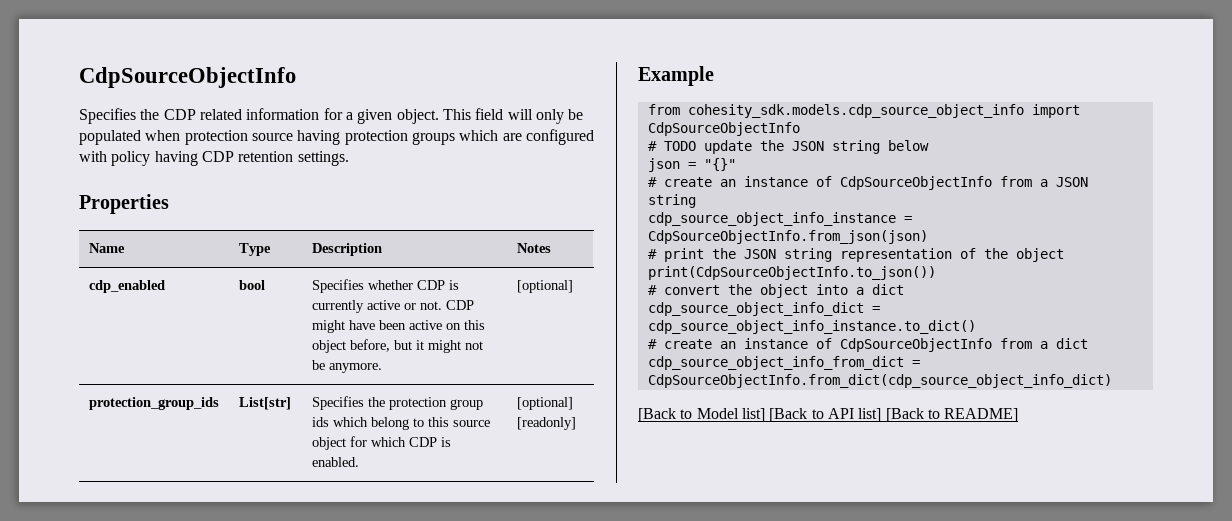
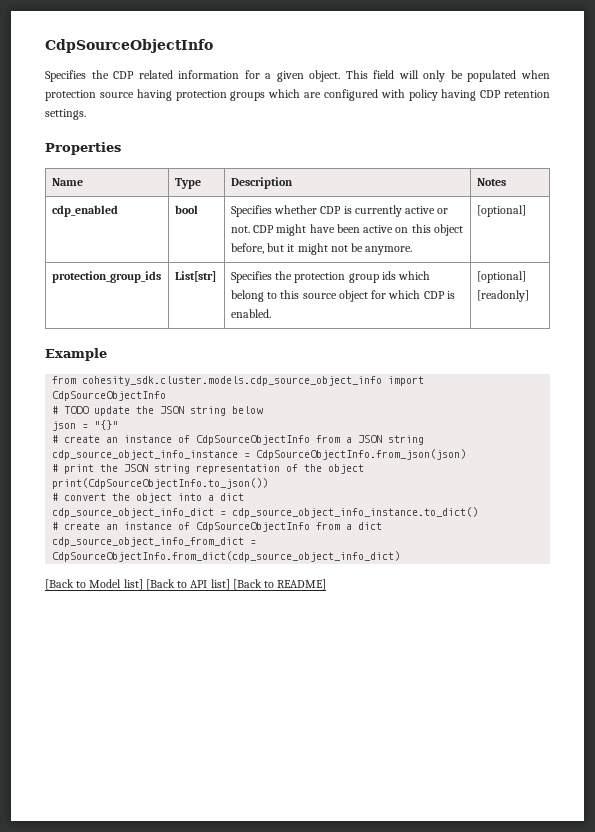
[687,104,1024,118] cohesity_sdk.models.cdp_source_object_info -> [82,376,383,386] cohesity_sdk.cluster.models.cdp_source_object_info

